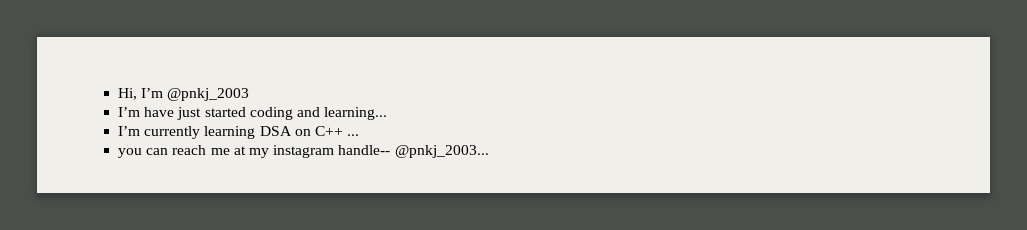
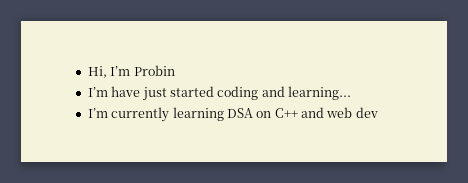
[167,88,250,101] @pnkj_2003 -> [133,65,175,76] Probin
[347,134,360,136] [118,145,489,158] ... // you can reach me at my instagram handle-- @pnkj_2003... -> [301,107,378,118] and web dev

